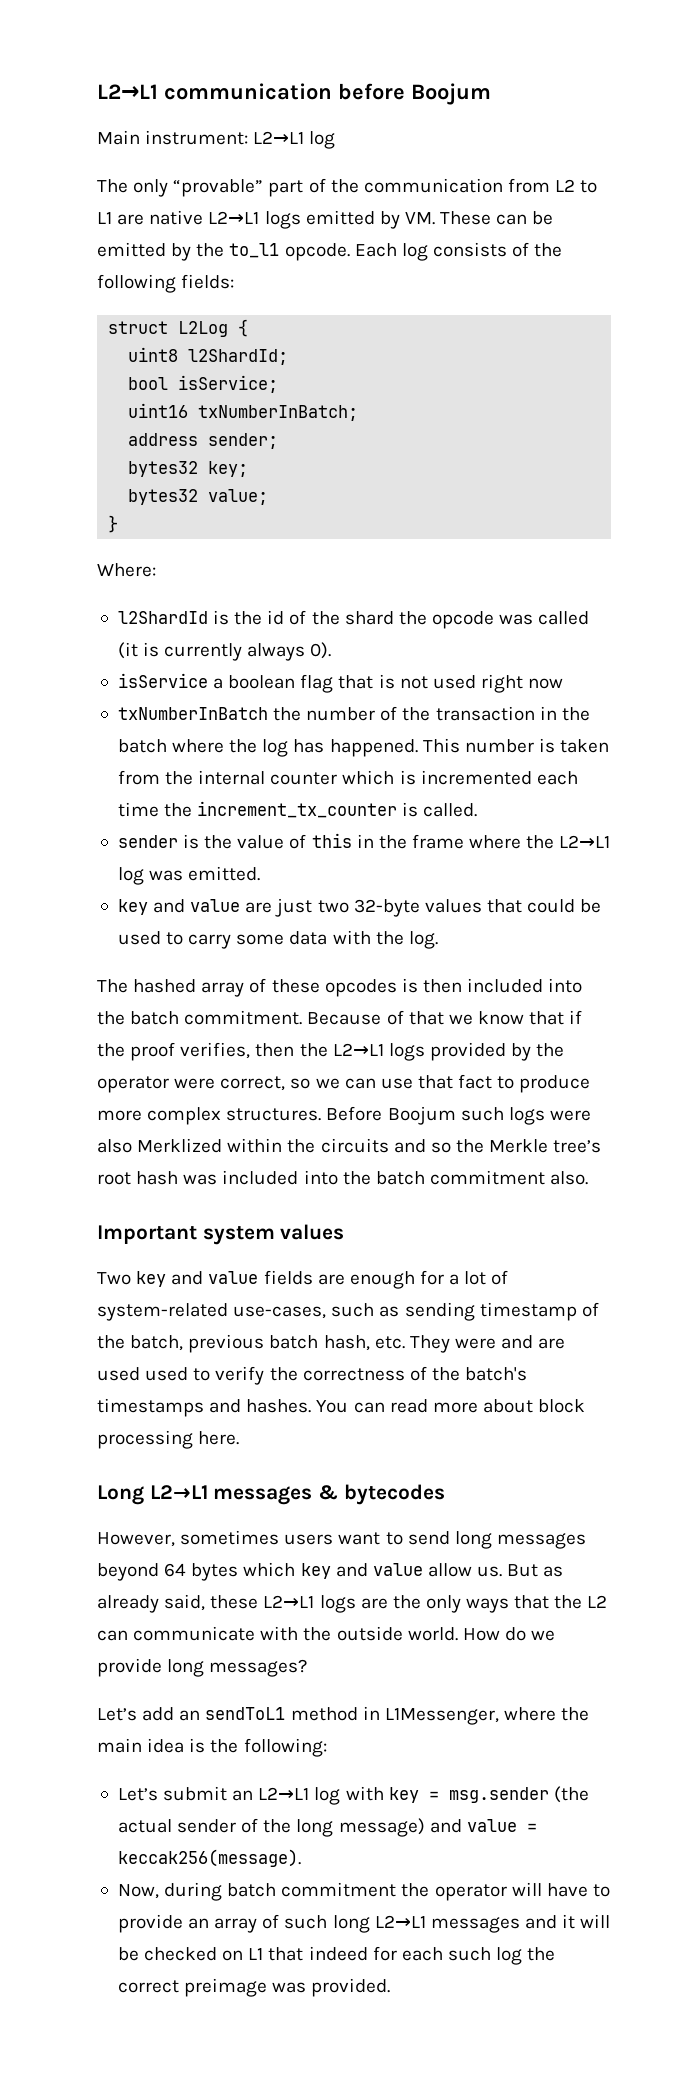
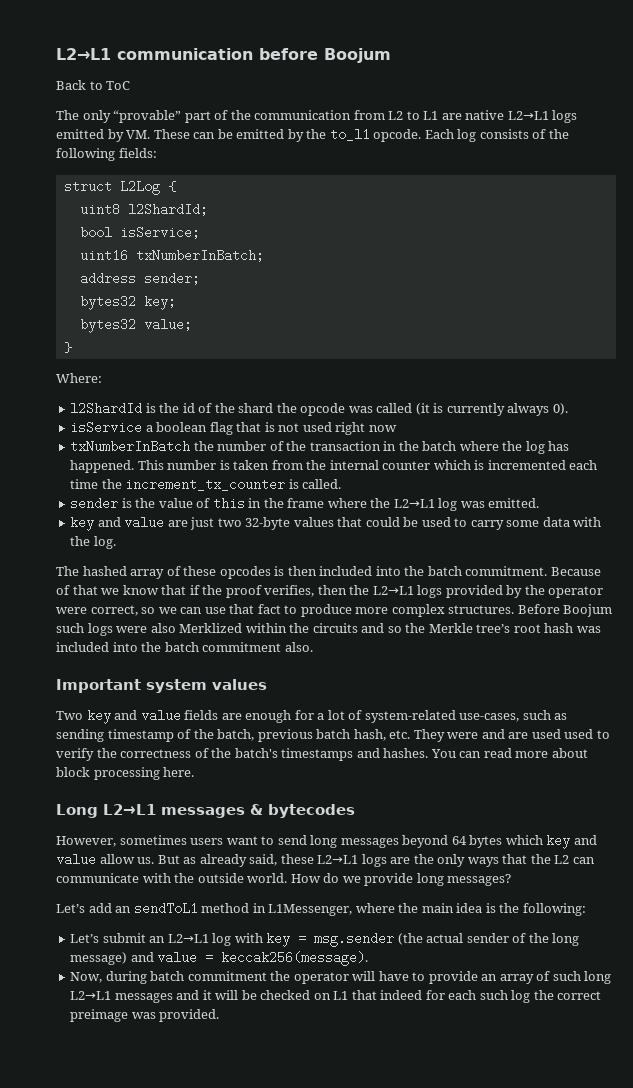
[97,130,336,149] Main instrument: L2→L1 log -> [56,80,131,90] Back to ToC

